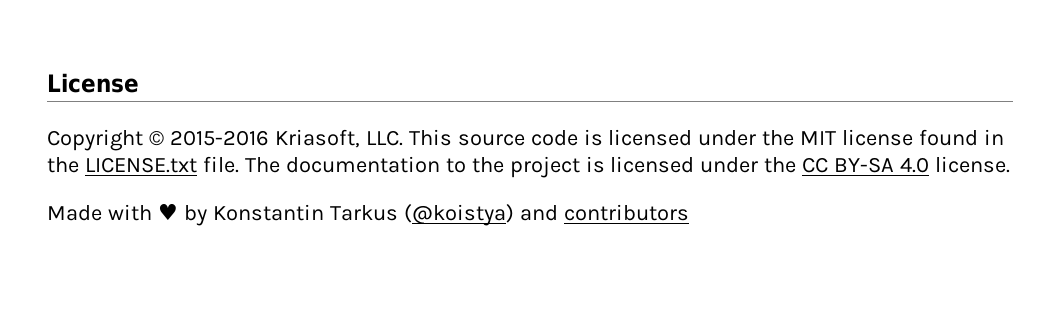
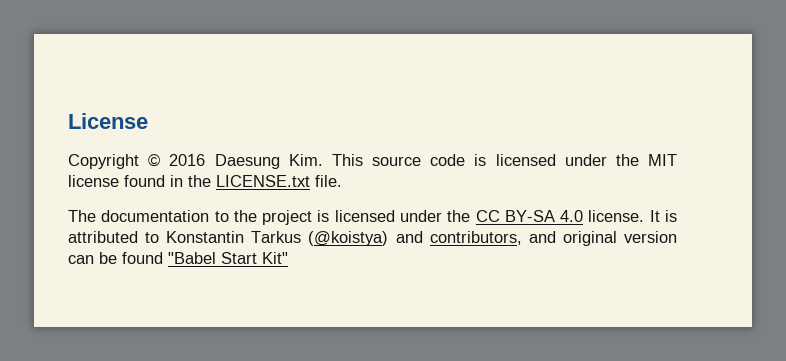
[169,129,403,148] 2015-2016 Kriasoft, LLC. -> [169,154,323,169] 2016 Daesung Kim.
(239, 164) none -> (342, 181) //
[47,203,689,226] // Made with ♥ by Konstantin Tarkus (@koistya) and contributors -> [649,210,678,222] [68,231,677,246] [68,252,288,264] It is attributed to Konstantin Tarkus (@koistya) and contributors, and original version can be found "Babel Start Kit"

